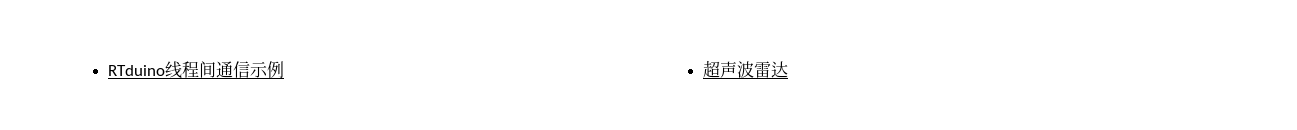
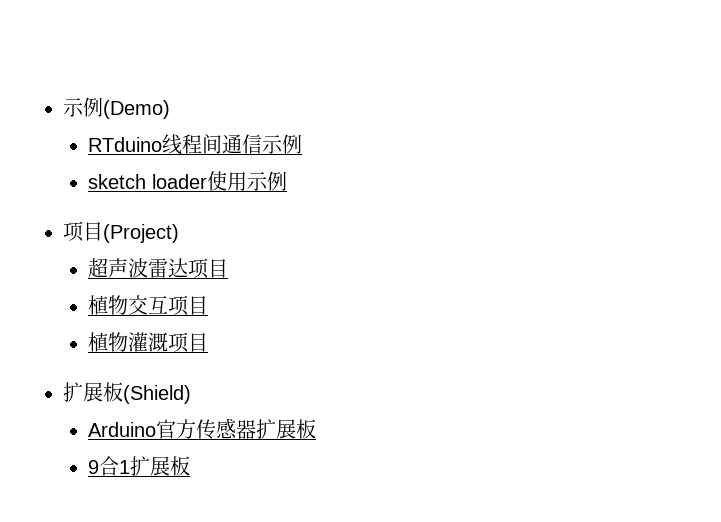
(107, 70) none -> [63,97,170,119] 示例(Demo) //
[702,60,788,78] 超声波雷达 -> [87,171,287,191] [63,221,179,243] [87,258,228,279] [87,295,208,316] [87,332,208,353] [63,382,191,404] [87,418,316,439] [87,456,190,476] sketch loader使用示例 // 项目(Project) // 超声波雷达项目 // 植物交互项目 // 植物灌溉项目 // 扩展板(Shield) // Arduino官方传感器扩展板 // 9合1扩展板

